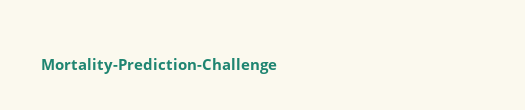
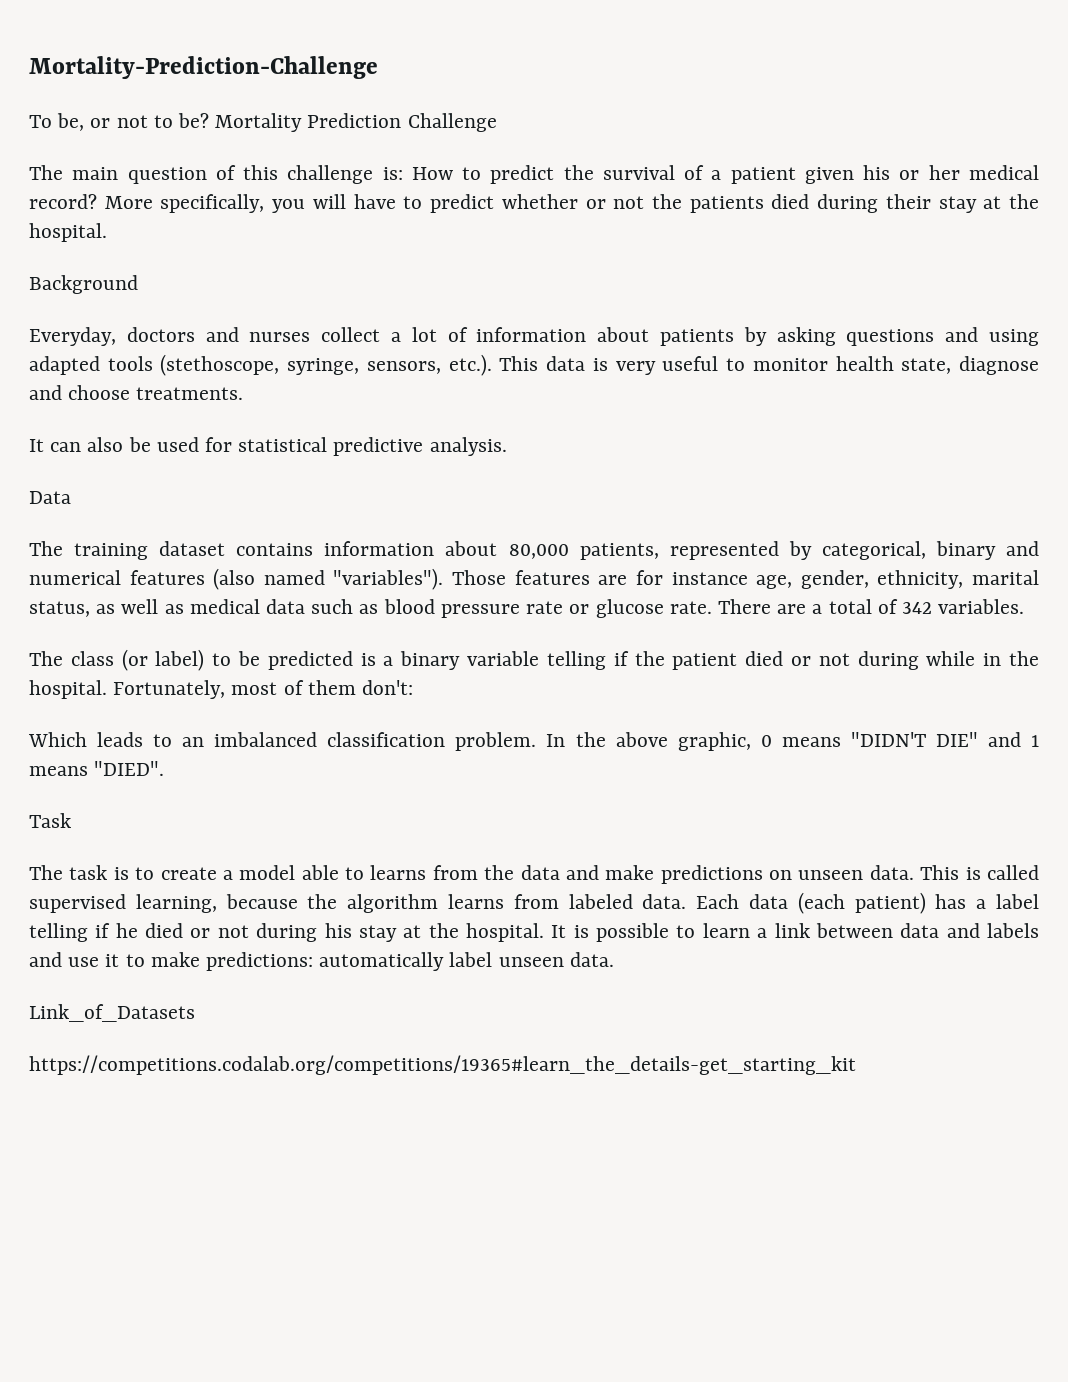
(277, 66) none -> [29,113,497,132] [29,165,1040,184] [29,194,1039,213] [29,223,107,242] [29,275,138,294] [29,327,1039,346] [29,354,1039,376] [29,385,244,400] [29,437,507,456] [29,491,71,504] [29,541,1040,560] [29,568,1040,590] [29,599,1025,618] [29,649,1040,671] [29,680,414,699] [28,732,1039,751] [29,761,165,776] [29,813,71,828] [29,865,1039,884] [29,892,1039,914] [29,923,1039,942] [29,952,614,971] [29,1004,195,1022] [29,1055,856,1075] // To be, or not to be? Mortality Prediction Challenge // The main question of this challenge is: How to predict the survival of a patient given his or her medical record? More specifically, you will have to predict whether or not the patients died during their stay at the hospital. // Background // Everyday, doctors and nurses collect a lot of information about patients by asking questions and using adapted tools (stethoscope, syringe, sensors, etc.). This data is very useful to monitor health state, diagnose and choose treatments. // It can also be used for statistical predictive analysis. // Data // The training dataset contains information about 80,000 patients, represented by categorical, binary and numerical features (also named "variables"). Those features are for instance age, gender, ethnicity, marital status, as well as medical data such as blood pressure rate or glucose rate. There are a total of 342 variables. // The class (or label) to be predicted is a binary variable telling if the patient died or not during while in the hospital. Fortunately, most of them don't: // Which leads to an imbalanced classification problem. In the above graphic, 0 means "DIDN'T DIE" and 1 means "DIED". // Task // The task is to create a model able to learns from the data and make predictions on unseen data. This is called supervised learning, because the algorithm learns from labeled data. Each data (each patient) has a label telling if he died or not during his stay at the hospital. It is possible to learn a link between data and labels and use it to make predictions: automatically label unseen data. // Link_of_Datasets // https://competitions.codalab.org/competitions/19365#learn_the_details-get_starting_kit

